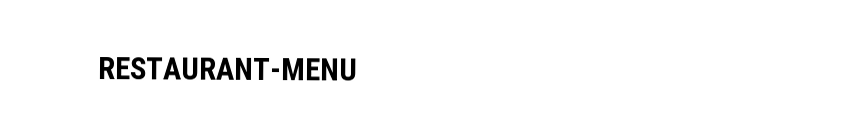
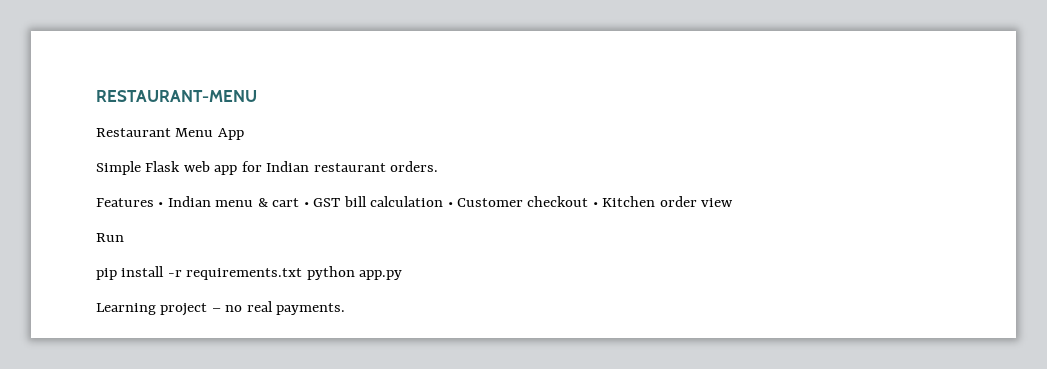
(358, 69) none -> [96,128,244,140] [96,161,439,175] [96,196,734,207] [96,233,124,242] [96,266,403,280] [96,301,346,316] // Restaurant Menu App // Simple Flask web app for Indian restaurant orders. // Features • Indian menu & cart • GST bill calculation • Customer checkout • Kitchen order view // Run // pip install -r requirements.txt python app.py // Learning project – no real payments.

